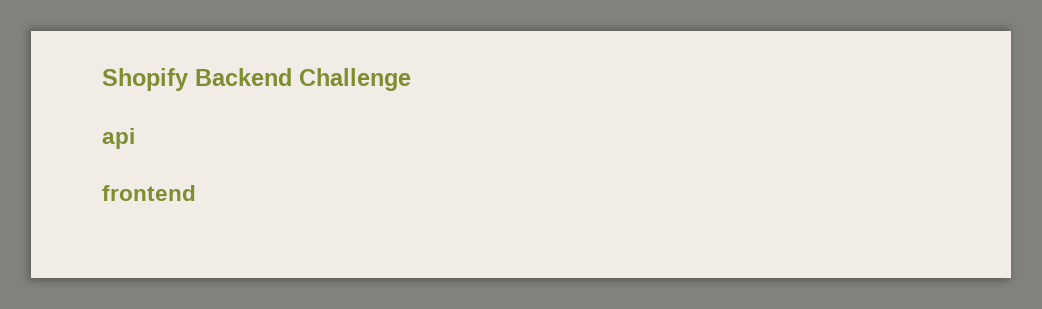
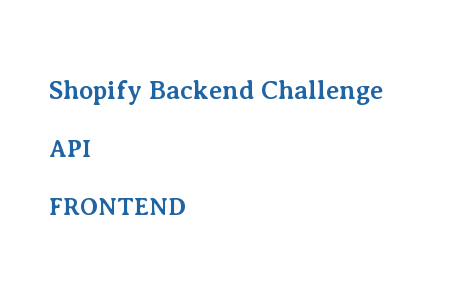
[102,128,135,149] [102,185,196,201] api // frontend -> [49,140,91,157] [49,198,186,215] API // FRONTEND

